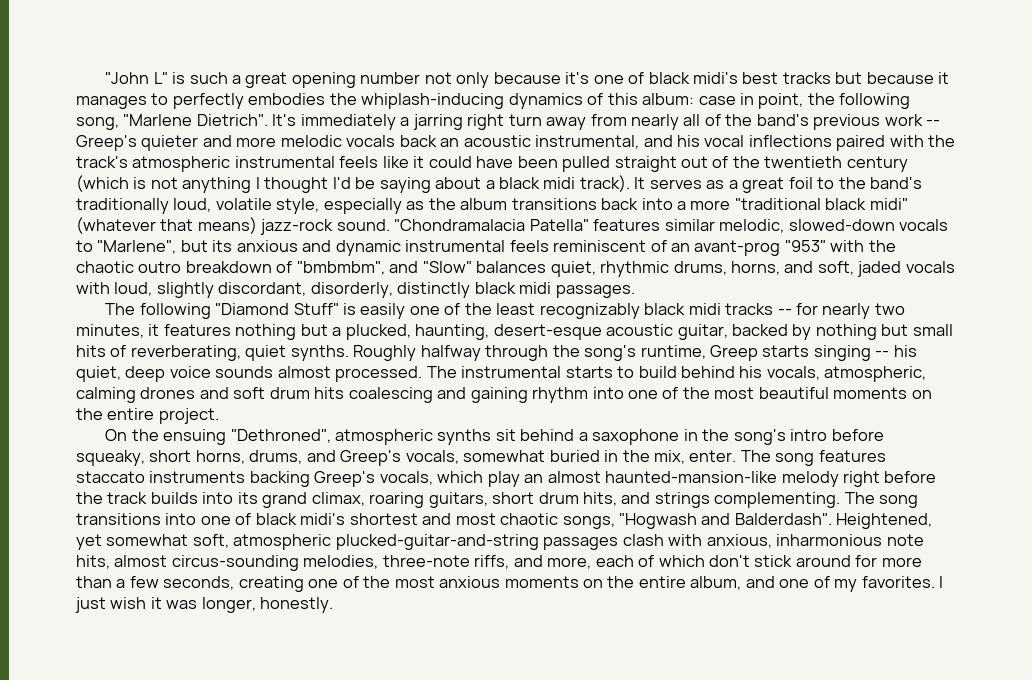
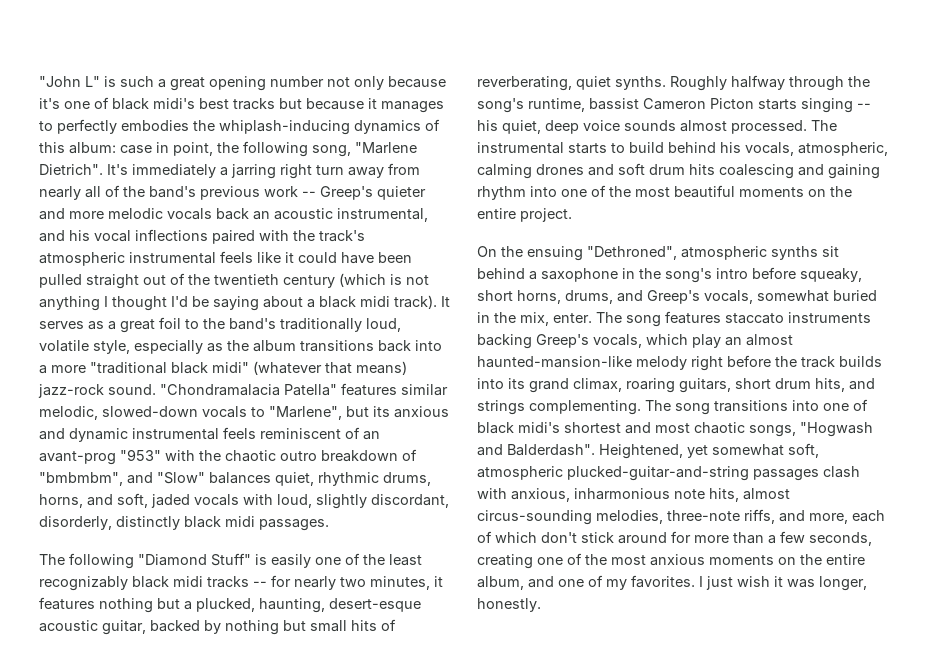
[710,345,759,361] Greep -> [589,98,754,110] bassist Cameron Picton

